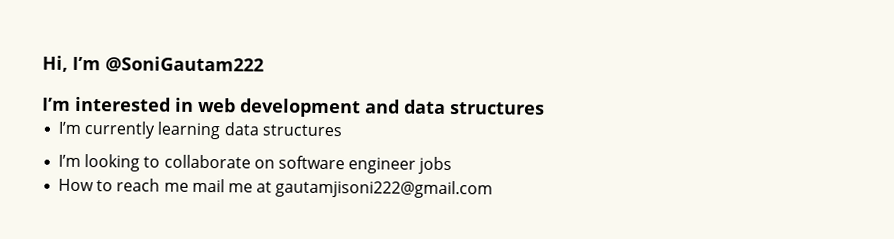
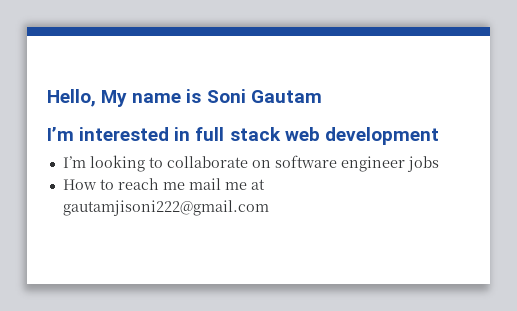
[42,55,264,73] Hi, I’m @SoniGautam222 -> [47,89,322,107] Hello, My name is Soni Gautam
(194, 104) none -> [195,127,281,141] full stack
[365,99,545,115] [58,121,342,140] and data structures // I’m currently learning data structures -> (439, 136) none

